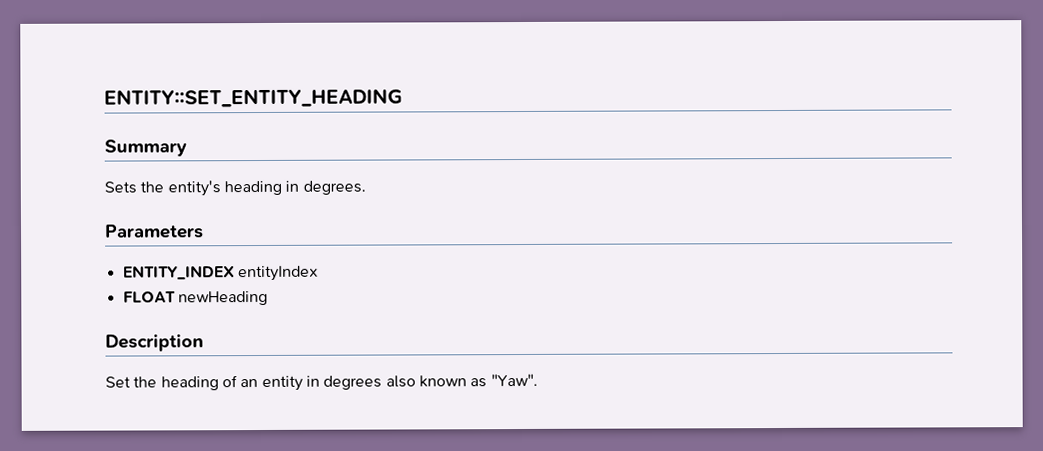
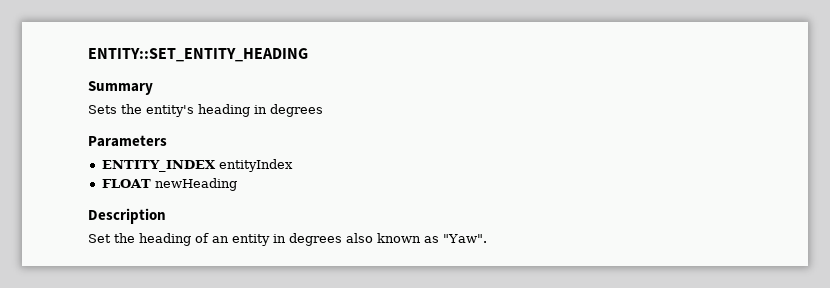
[302,180,366,195] degrees. -> [270,104,323,117] degrees

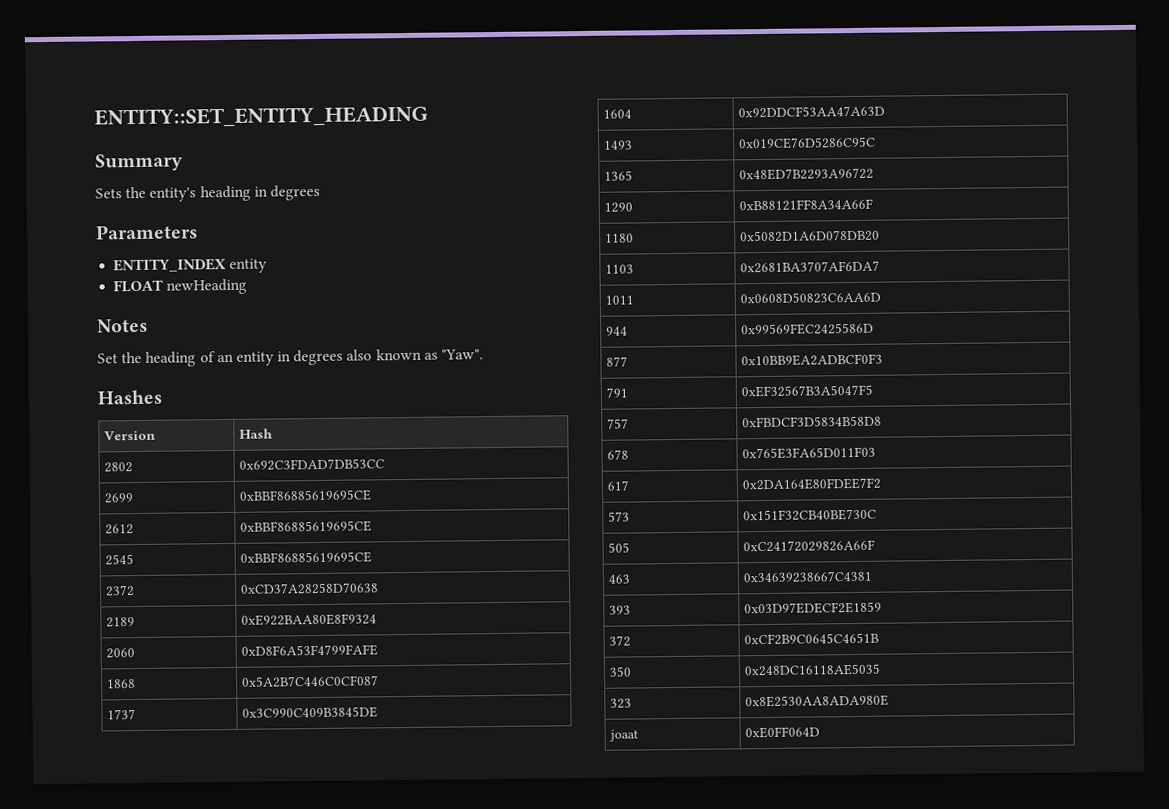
[218,159,293,172] entityIndex -> [229,258,268,273] entity
[88,208,166,224] Description -> [97,318,148,333] Notes
(487, 238) none -> [97,389,162,405] [104,430,157,441] [239,428,274,439] [104,462,134,473] [239,458,386,471] [104,493,135,504] [239,489,373,502] [105,524,135,535] [240,520,373,533] [105,554,135,566] [240,551,373,564] [105,585,136,597] [240,582,380,595] [106,617,136,628] [241,613,378,626] [106,648,136,659] [241,644,379,657] [107,679,137,689] [242,675,380,688] [107,709,137,720] [242,706,379,719] [603,109,633,119] [738,105,886,119] [604,140,634,150] [739,136,877,150] [604,170,634,181] [739,167,875,181] [604,202,634,213] [739,198,874,212] [605,233,635,243] [740,229,881,243] [605,264,635,274] [740,260,881,274] [605,295,635,305] [740,291,882,305] [606,326,629,336] [741,322,875,336] [606,356,629,367] [741,353,884,367] [606,387,629,398] [741,384,874,398] [607,418,630,429] [742,415,883,428] [607,449,630,460] [742,446,877,460] [607,480,630,491] [742,477,882,491] [608,511,631,522] [743,508,878,522] [608,542,631,553] [743,539,876,553] [608,574,632,584] [743,570,873,584] [609,605,632,615] [744,601,883,615] [609,635,632,647] [744,632,880,646] [609,666,633,677] [744,663,882,677] [610,698,633,709] [745,694,890,708] [609,729,640,742] [745,726,821,739] // Hashes // Version | Hash // 2802 | 0x692C3FDAD7DB53CC // 2699 | 0xBBF86885619695CE // 2612 | 0xBBF86885619695CE // 2545 | 0xBBF86885619695CE // 2372 | 0xCD37A28258D70638 // 2189 | 0xE922BAA80E8F9324 // 2060 | 0xD8F6A53F4799FAFE // 1868 | 0x5A2B7C446C0CF087 // 1737 | 0x3C990C409B3845DE // 1604 | 0x92DDCF53AA47A63D // 1493 | 0x019CE76D5286C95C // 1365 | 0x48ED7B2293A96722 // 1290 | 0xB88121FF8A34A66F // 1180 | 0x5082D1A6D078DB20 // 1103 | 0x2681BA3707AF6DA7 // 1011 | 0x0608D50823C6AA6D // 944 | 0x99569FEC2425586D // 877 | 0x10BB9EA2ADBCF0F3 // 791 | 0xEF32567B3A5047F5 // 757 | 0xFBDCF3D5834B58D8 // 678 | 0x765E3FA65D011F03 // 617 | 0x2DA164E80FDEE7F2 // 573 | 0x151F32CB40BE730C // 505 | 0xC24172029826A66F // 463 | 0x34639238667C4381 // 393 | 0x03D97EDECF2E1859 // 372 | 0xCF2B9C0645C4651B // 350 | 0x248DC16118AE5035 // 323 | 0x8E2530AA8ADA980E // joaat | 0xE0FF064D

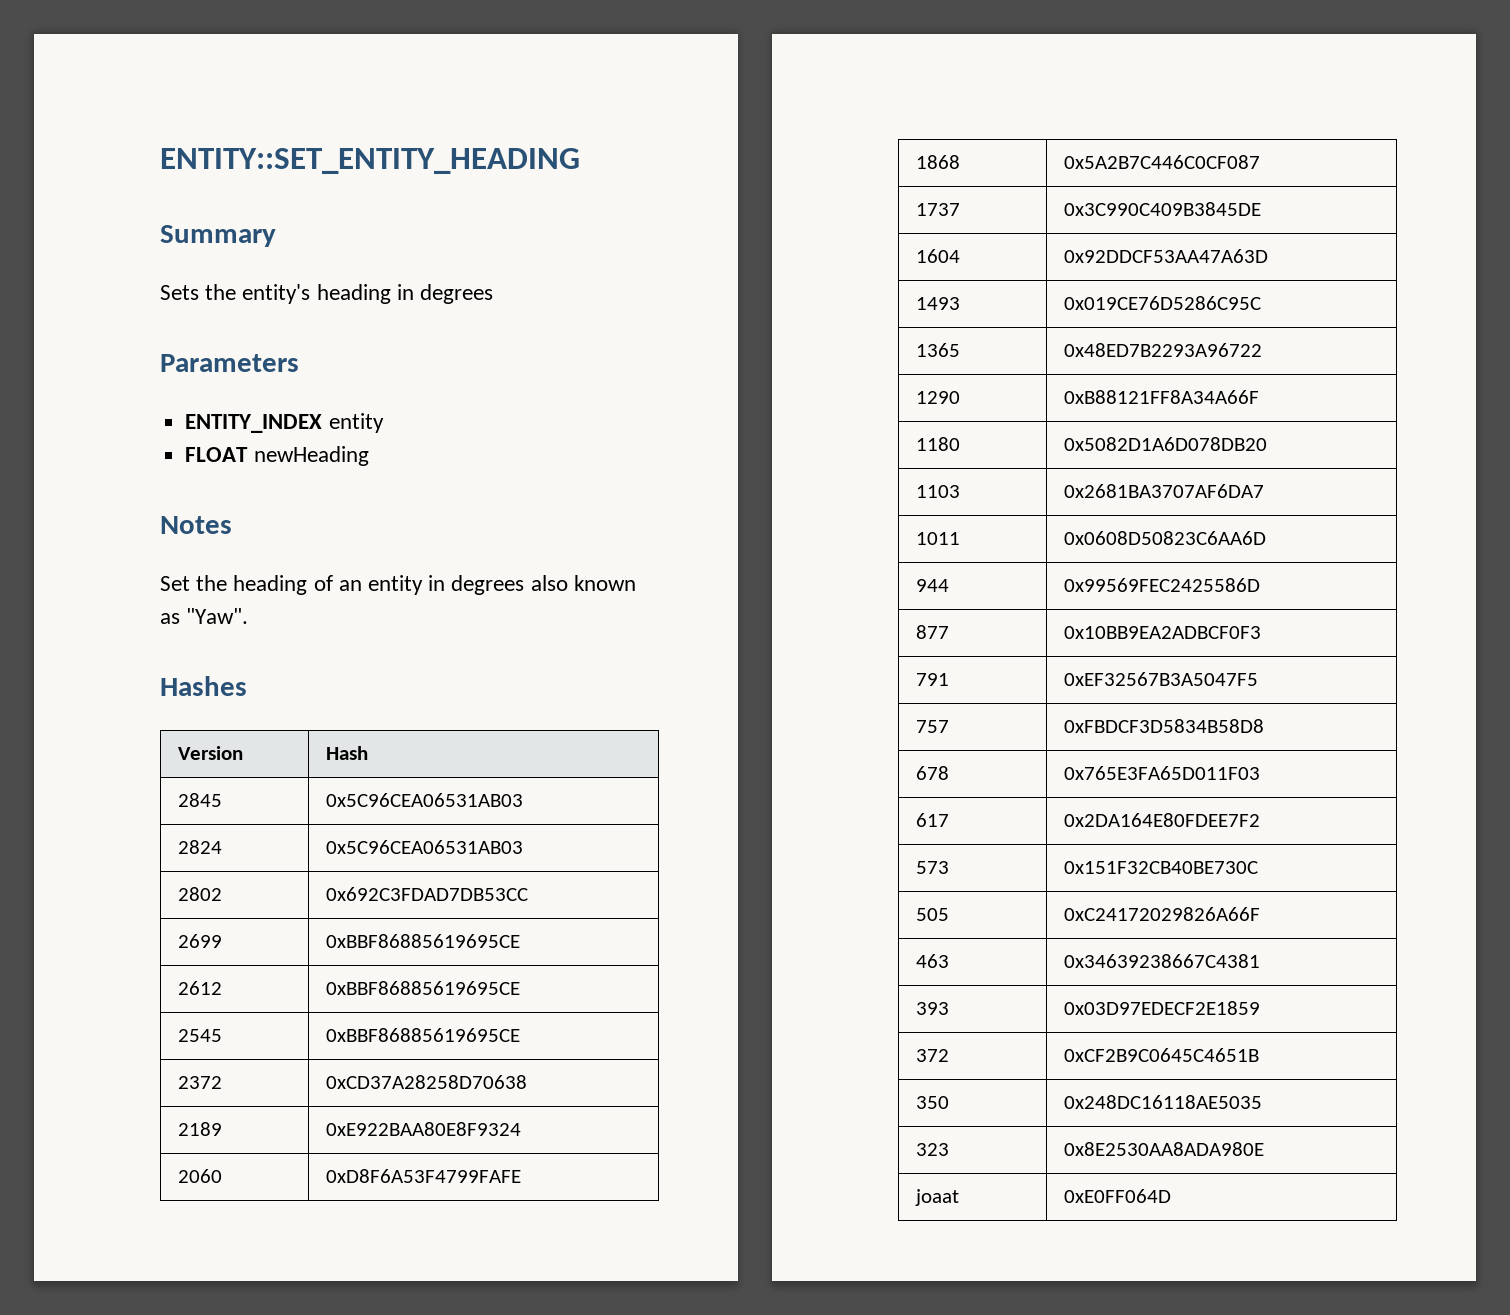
(274, 433) none -> [178,793,223,807] [326,793,524,807] [178,840,223,854] [326,840,524,854] // 2845 | 0x5C96CEA06531AB03 // 2824 | 0x5C96CEA06531AB03

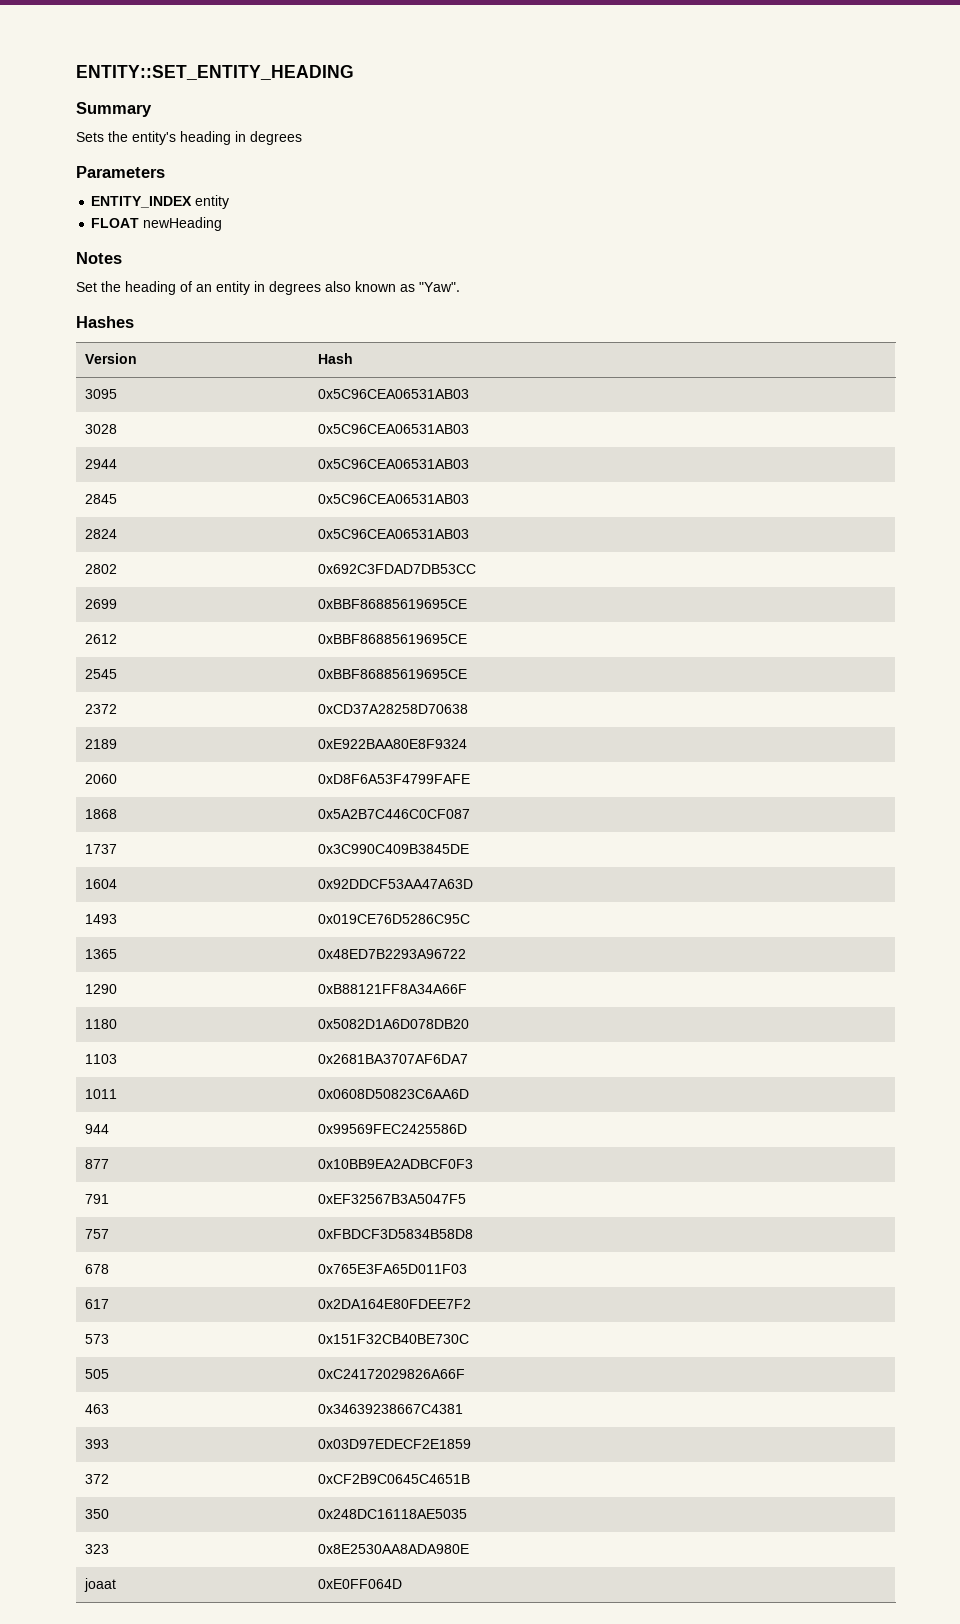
(369, 753) none -> [84,389,117,399] [317,389,469,399] [84,424,117,434] [317,424,469,434] [84,459,117,469] [317,459,469,469] // 3095 | 0x5C96CEA06531AB03 // 3028 | 0x5C96CEA06531AB03 // 2944 | 0x5C96CEA06531AB03

